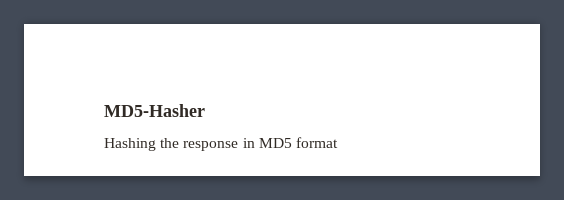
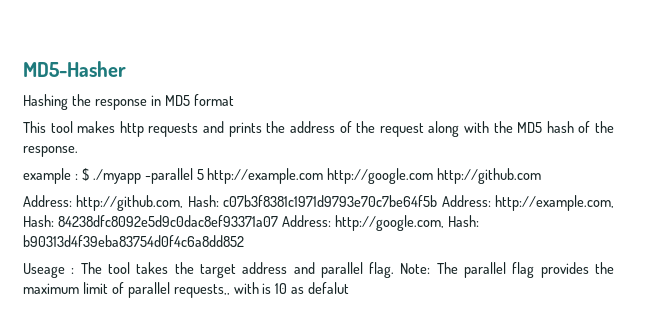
(338, 142) none -> [23,121,614,137] [23,146,78,157] [23,168,542,184] [23,195,615,211] [23,215,479,231] [23,235,244,247] [23,262,614,278] [23,282,350,298] // This tool makes http requests and prints the address of the request along with the MD5 hash of the response. // example : $ ./myapp -parallel 5 http://example.com http://google.com http://github.com // Address: http://github.com, Hash: c07b3f8381c1971d9793e70c7be64f5b Address: http://example.com, Hash: 84238dfc8092e5d9c0dac8ef93371a07 Address: http://google.com, Hash: b90313d4f39eba83754d0f4c6a8dd852 // Useage : The tool takes the target address and parallel flag. Note: The parallel flag provides the maximum limit of parallel requests,, with is 10 as defalut

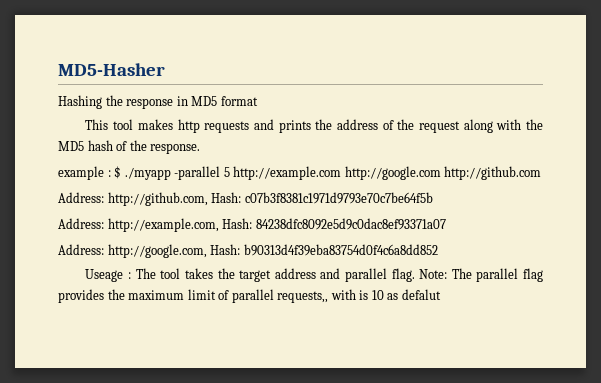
(438, 201) none -> (433, 198) //
(278, 221) none -> (446, 224) //

